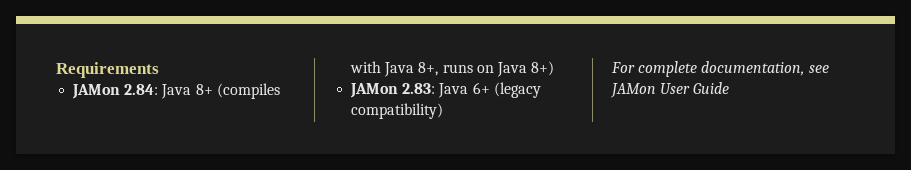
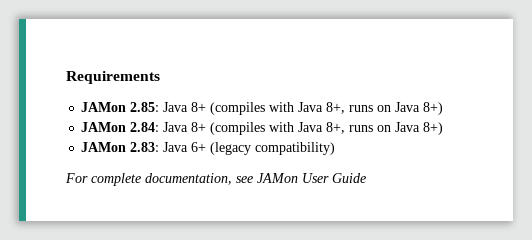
(159, 70) none -> [81,102,444,115] // JAMon 2.85: Java 8+ (compiles with Java 8+, runs on Java 8+)

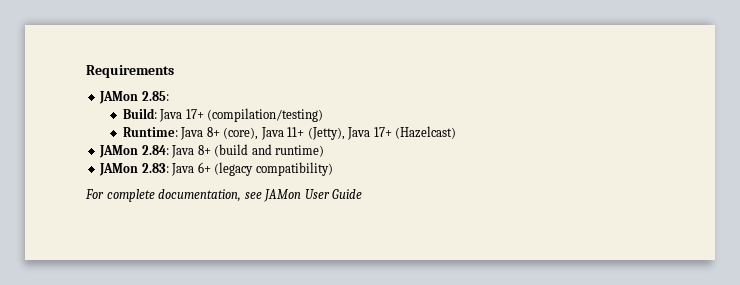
[163,102,444,115] [81,122,444,135] Java 8+ (compiles with Java 8+, runs on Java 8+) // JAMon 2.84: Java 8+ (compiles with Java 8+, runs on Java 8+) -> [122,108,324,122] [122,126,457,140] [99,144,325,158] // Build: Java 17+ (compilation/testing) // Runtime: Java 8+ (core), Java 11+ (Jetty), Java 17+ (Hazelcast) // JAMon 2.84: Java 8+ (build and runtime)

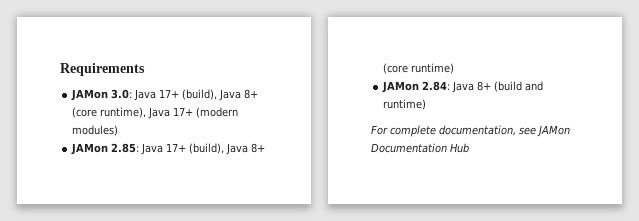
[141,91,169,101] [122,108,324,122] [122,126,457,140] 2.85: // Build: Java 17+ (compilation/testing) // Runtime: Java 8+ (core), Java 11+ (Jetty), Java 17+ (Hazelcast) -> [111,89,259,101] [72,107,239,119] [72,125,119,136] [71,143,266,155] [383,63,455,74] 3.0: Java 17+ (build), Java 8+ (core runtime), Java 17+ (modern modules) // JAMon 2.85: Java 17+ (build), Java 8+ (core runtime)
[99,162,333,176] // JAMon 2.83: Java 6+ (legacy compatibility) -> (427, 104) none
[304,189,363,199] User Guide -> [371,143,469,153] Documentation Hub

